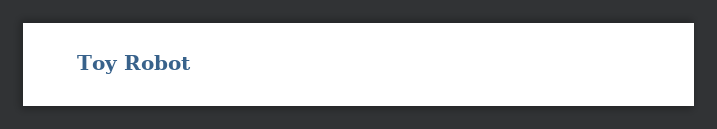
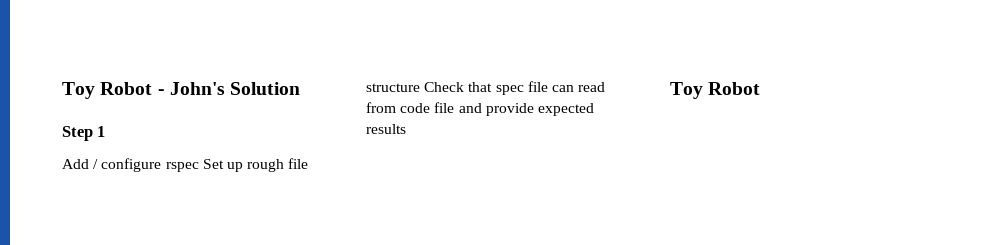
[77,55,191,74] Toy Robot -> [62,82,301,99] [62,126,106,141] [62,158,309,172] [366,81,606,95] [366,102,594,116] [366,124,406,134] [670,82,761,99] Toy Robot - John's Solution // Step 1 // Add / configure rspec Set up rough file structure Check that spec file can read from code file and provide expected results // Toy Robot

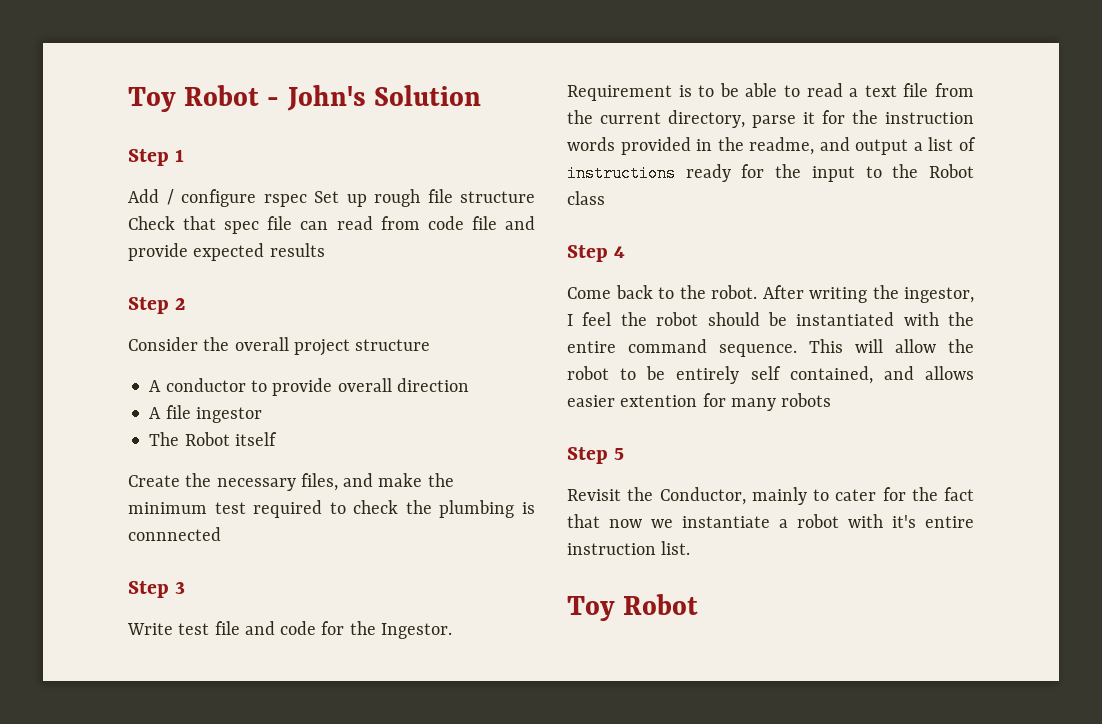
(406, 129) none -> [128,297,186,314] [128,337,431,356] [149,378,469,396] [149,405,262,423] [149,432,277,446] [128,473,454,491] [128,500,535,518] [128,527,221,541] [128,581,186,598] [127,621,452,639] [567,83,975,101] [567,110,974,128] [567,137,976,155] [567,164,974,182] [567,191,605,205] [567,245,626,262] [567,285,974,303] [567,312,974,326] [567,339,974,357] [567,366,974,384] [567,393,832,411] [567,447,625,464] [567,487,974,505] [567,514,974,528] [567,541,691,555] // Step 2 // Consider the overall project structure // A conductor to provide overall direction // A file ingestor // The Robot itself // Create the necessary files, and make the minimum test required to check the plumbing is connnected // Step 3 // Write test file and code for the Ingestor. Requirement is to be able to read a text file from the current directory, parse it for the instruction words provided in the readme, and output a list of instructions ready for the input to the Robot class // Step 4 // Come back to the robot. After writing the ingestor, I feel the robot should be instantiated with the entire command sequence. This will allow the robot to be entirely self contained, and allows easier extention for many robots // Step 5 // Revisit the Conductor, mainly to cater for the fact that now we instantiate a robot with it's entire instruction list.

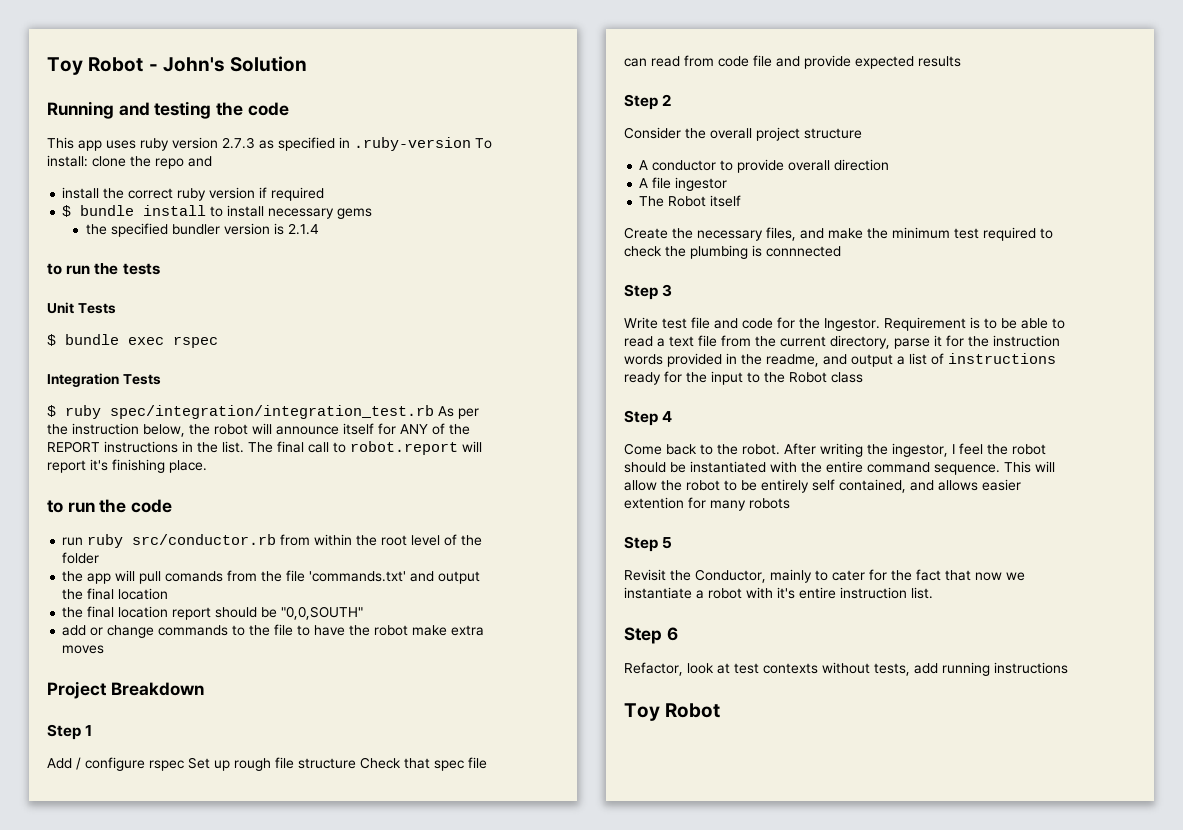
(481, 95) none -> [47,101,289,119] [47,137,492,151] [47,155,212,169] [62,187,325,201] [62,205,373,219] [86,223,320,237] [47,263,160,275] [47,302,116,314] [47,334,218,348] [47,373,161,387] [47,405,479,419] [47,423,470,437] [47,441,482,455] [47,459,207,473] [47,499,173,513] [62,534,483,548] [62,552,100,564] [62,570,481,584] [62,588,169,600] [62,606,364,620] [62,624,485,638] [62,645,105,654] [47,681,204,699] // Running and testing the code // This app uses ruby version 2.7.3 as specified in .ruby-version To install: clone the repo and // install the correct ruby version if required // $ bundle install to install necessary gems // the specified bundler version is 2.1.4 // to run the tests // Unit Tests // $ bundle exec rspec // Integration Tests // $ ruby spec/integration/integration_test.rb As per the instruction below, the robot will announce itself for ANY of the REPORT instructions in the list. The final call to robot.report will report it's finishing place. // to run the code // run ruby src/conductor.rb from within the root level of the folder // the app will pull comands from the file 'commands.txt' and output the final location // the final location report should be "0,0,SOUTH" // add or change commands to the file to have the robot make extra moves // Project Breakdown
(691, 548) none -> [624,627,678,644] [624,662,1068,676] // Step 6 // Refactor, look at test contexts without tests, add running instructions

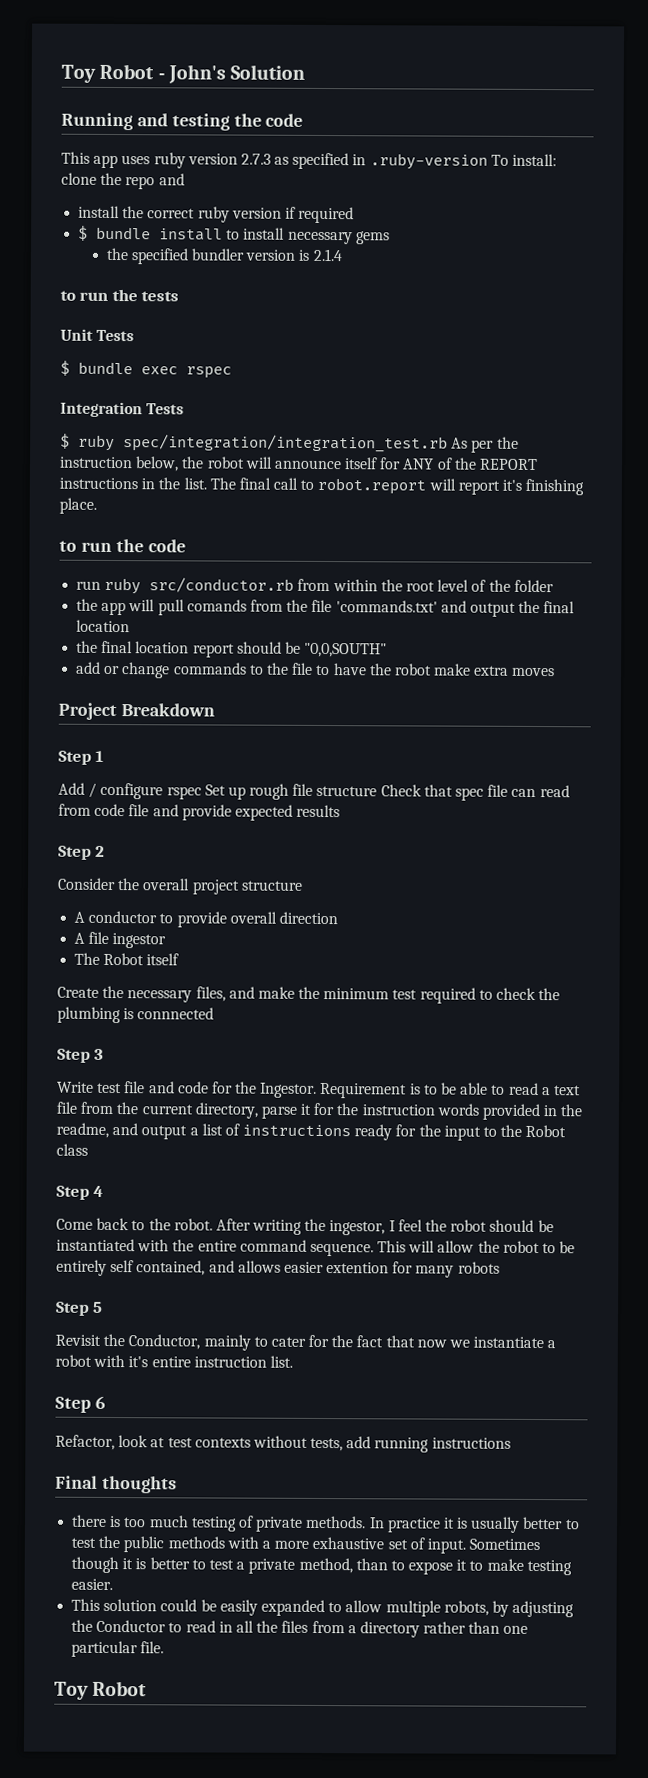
(1068, 668) none -> [55,1475,177,1494] [71,1514,580,1533] [71,1535,541,1554] [71,1556,572,1576] [71,1578,114,1591] [71,1598,575,1618] [71,1619,529,1638] [71,1640,165,1658] // Final thoughts // there is too much testing of private methods. In practice it is usually better to test the public methods with a more exhaustive set of input. Sometimes though it is better to test a private method, than to expose it to make testing easier. // This solution could be easily expanded to allow multiple robots, by adjusting the Conductor to read in all the files from a directory rather than one particular file.

